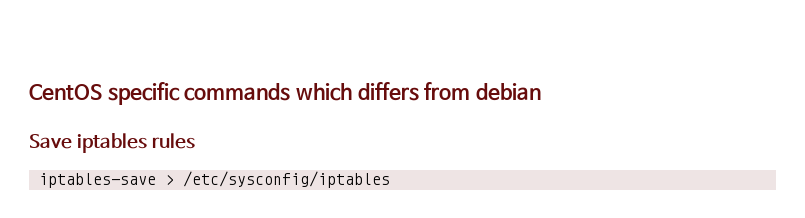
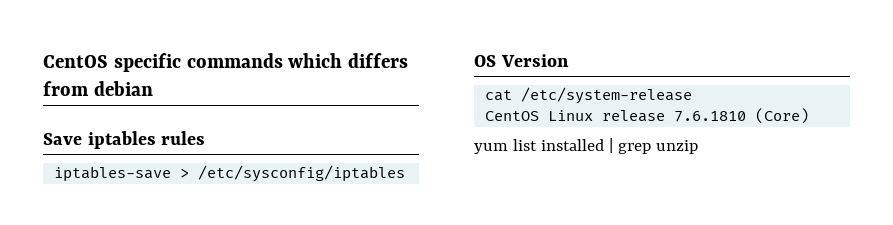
(390, 179) none -> [474,54,569,67] [485,87,693,104] [485,108,810,124] [474,138,698,154] // OS Version // cat /etc/system-release // CentOS Linux release 7.6.1810 (Core) // yum list installed | grep unzip

